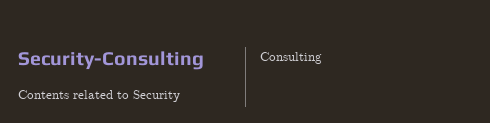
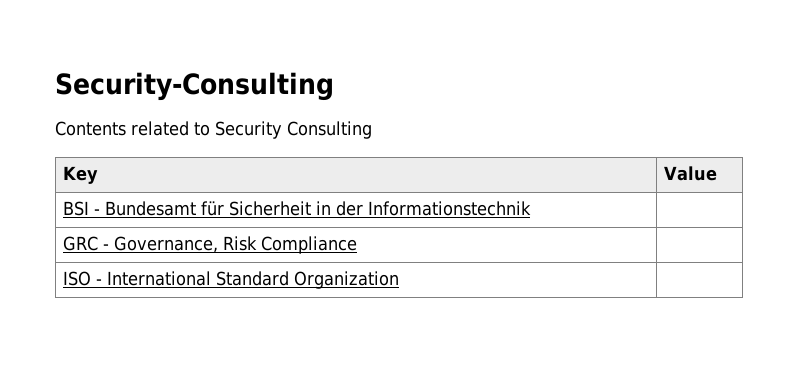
(322, 58) none -> [63,166,99,184] [664,166,718,181] [63,201,532,216] [63,236,358,254] [63,271,400,289] // Key | Value // BSI - Bundesamt für Sicherheit in der Informationstechnik | // GRC - Governance, Risk Compliance | // ISO - International Standard Organization |

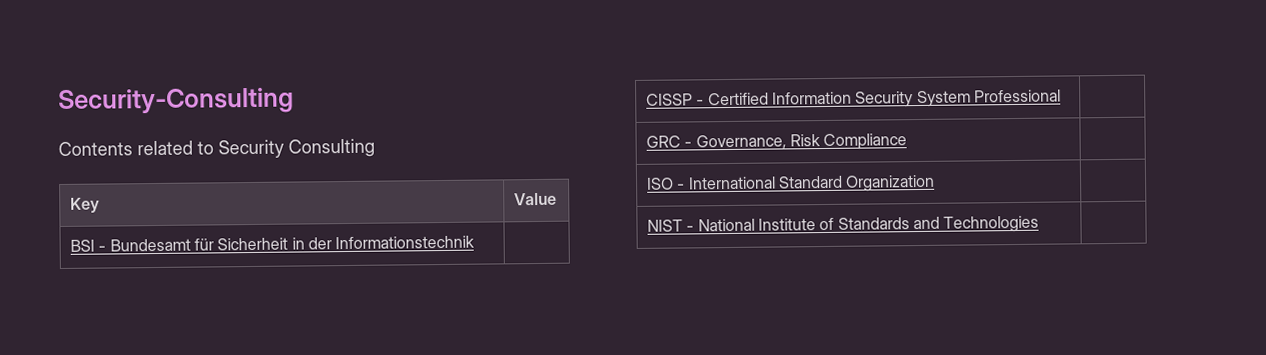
(532, 208) none -> [646,89,1061,108] // CISSP - Certified Information Security System Professional |
(400, 280) none -> [647,215,1040,233] // NIST - National Institute of Standards and Technologies |

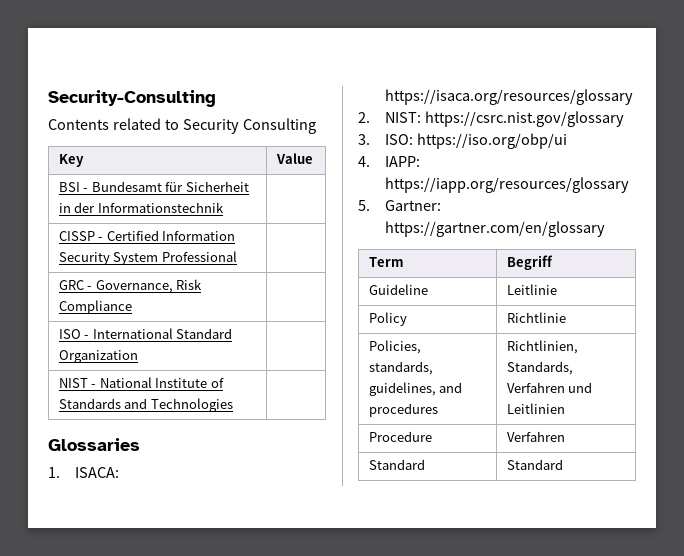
(1040, 224) none -> [48,438,140,451] [48,467,120,478] [385,89,634,105] [358,111,625,127] [358,133,568,149] [358,156,421,167] [385,177,630,193] [358,200,442,211] [385,221,606,237] [368,257,404,267] [506,255,553,270] [368,284,428,295] [506,284,557,295] [368,312,407,326] [506,312,566,323] [368,340,421,354] [368,361,433,375] [368,382,463,396] [368,403,438,417] [506,340,578,354] [506,361,573,375] [506,382,593,393] [506,403,565,414] [368,431,432,442] [506,431,565,442] [368,459,425,470] [506,459,563,470] // Glossaries // 1. ISACA: https://isaca.org/resources/glossary // 2. NIST: https://csrc.nist.gov/glossary // 3. ISO: https://iso.org/obp/ui // 4. IAPP: https://iapp.org/resources/glossary // 5. Gartner: https://gartner.com/en/glossary // Term | Begriff // Guideline | Leitlinie // Policy | Richtlinie // Policies, standards, guidelines, and procedures | Richtlinien, Standards, Verfahren und Leitlinien // Procedure | Verfahren // Standard | Standard

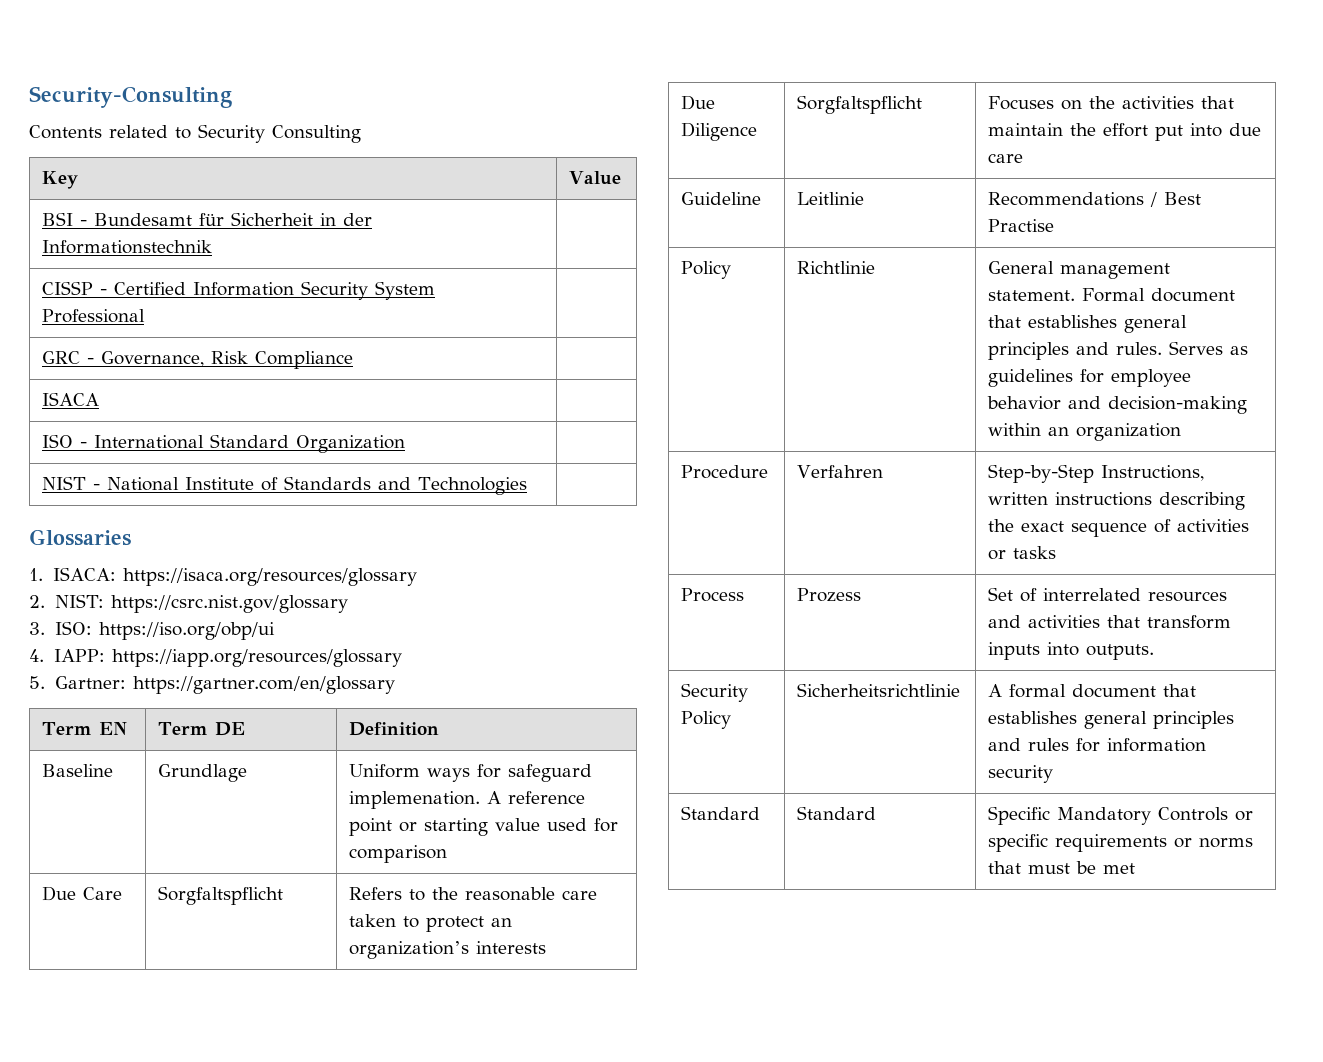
(132, 307) none -> [42,392,100,406] // ISACA |
[506,255,553,270] [368,284,428,295] [506,284,557,295] [368,312,407,326] [506,312,566,323] [368,340,421,354] [368,361,433,375] [368,382,463,396] [368,403,438,417] [506,340,578,354] [506,361,573,375] [506,382,593,393] [506,403,565,414] [368,431,432,442] [506,431,565,442] [368,459,425,470] [506,459,563,470] | Begriff // Guideline | Leitlinie // Policy | Richtlinie // Policies, standards, guidelines, and procedures | Richtlinien, Standards, Verfahren und Leitlinien // Procedure | Verfahren // Standard | Standard -> [99,722,128,735] [158,722,246,736] [349,722,440,736] [42,764,114,777] [158,764,248,782] [349,764,593,782] [349,791,586,809] [349,818,619,836] [349,845,448,863] [42,886,123,901] [158,886,284,905] [349,887,598,901] [349,914,513,932] [349,941,547,959] [681,95,716,110] [681,122,758,141] [797,95,923,114] [988,96,1235,110] [988,123,1262,141] [988,153,1024,163] [681,192,762,205] [797,192,865,205] [988,192,1202,207] [988,219,1055,232] [681,261,732,279] [797,261,876,274] [988,261,1171,279] [988,288,1236,302] [988,315,1188,333] [988,341,1249,360] [988,369,1192,387] [987,396,1248,414] [988,423,1182,441] [681,465,769,479] [797,465,884,478] [988,464,1205,483] [988,492,1246,510] [988,519,1250,537] [988,546,1057,560] [681,588,745,602] [797,588,862,602] [988,587,1228,602] [988,615,1232,629] [988,642,1155,660] [681,683,749,702] [681,711,732,729] [797,683,961,697] [988,684,1197,698] [988,711,1235,729] [988,738,1207,752] [988,765,1054,783] [681,806,761,820] [797,806,877,820] [988,806,1254,825] [988,834,1254,852] [988,861,1136,874] EN | Term DE | Definition // Baseline | Grundlage | Uniform ways for safeguard implemenation. A reference point or starting value used for comparison // Due Care | Sorgfaltspflicht | Refers to the reasonable care taken to protect an organization’s interests // Due Diligence | Sorgfaltspflicht | Focuses on the activities that maintain the effort put into due care // Guideline | Leitlinie | Recommendations / Best Practise // Policy | Richtlinie | General management statement. Formal document that establishes general principles and rules. Serves as guidelines for employee behavior and decision-making within an organization // Procedure | Verfahren | Step-by-Step Instructions, written instructions describing the exact sequence of activities or tasks // Process | Prozess | Set of interrelated resources and activities that transform inputs into outputs. // Security Policy | Sicherheitsrichtlinie | A formal document that establishes general principles and rules for information security // Standard | Standard | Specific Mandatory Controls or specific requirements or norms that must be met

